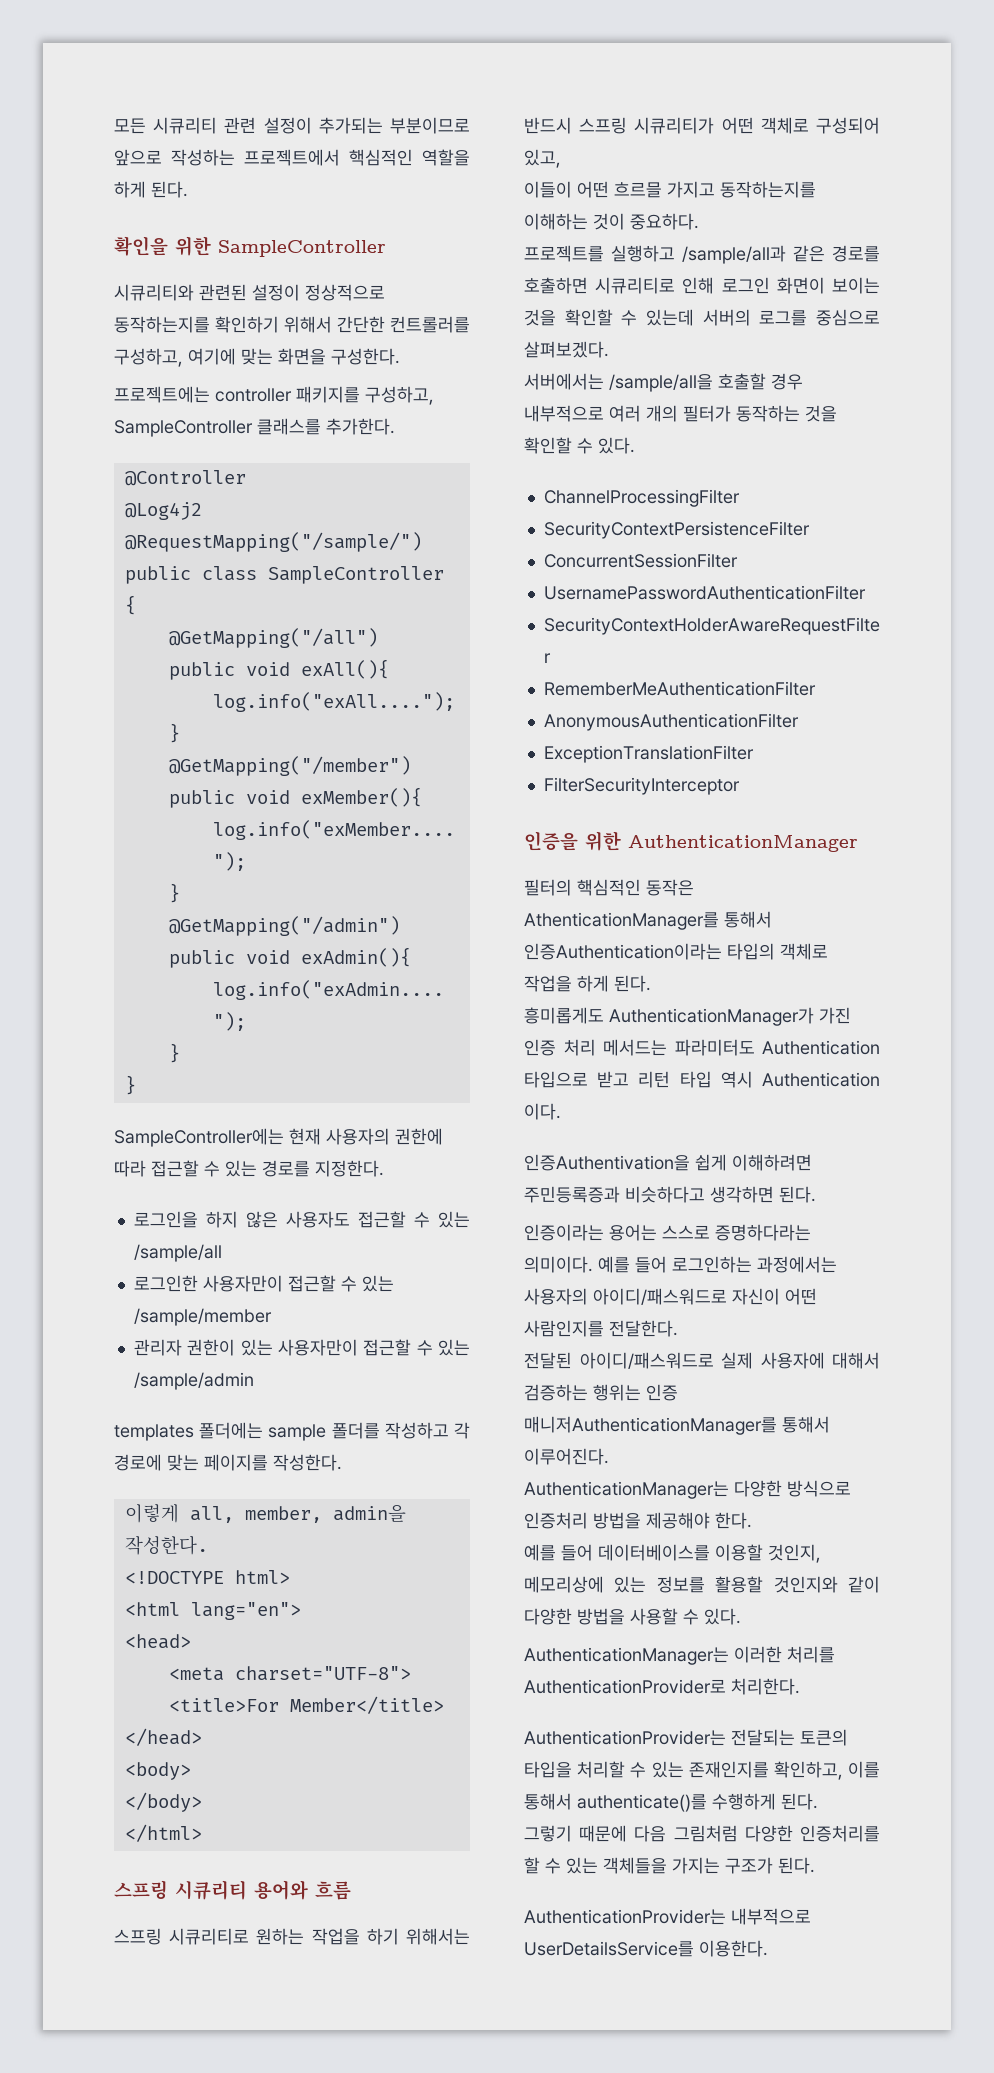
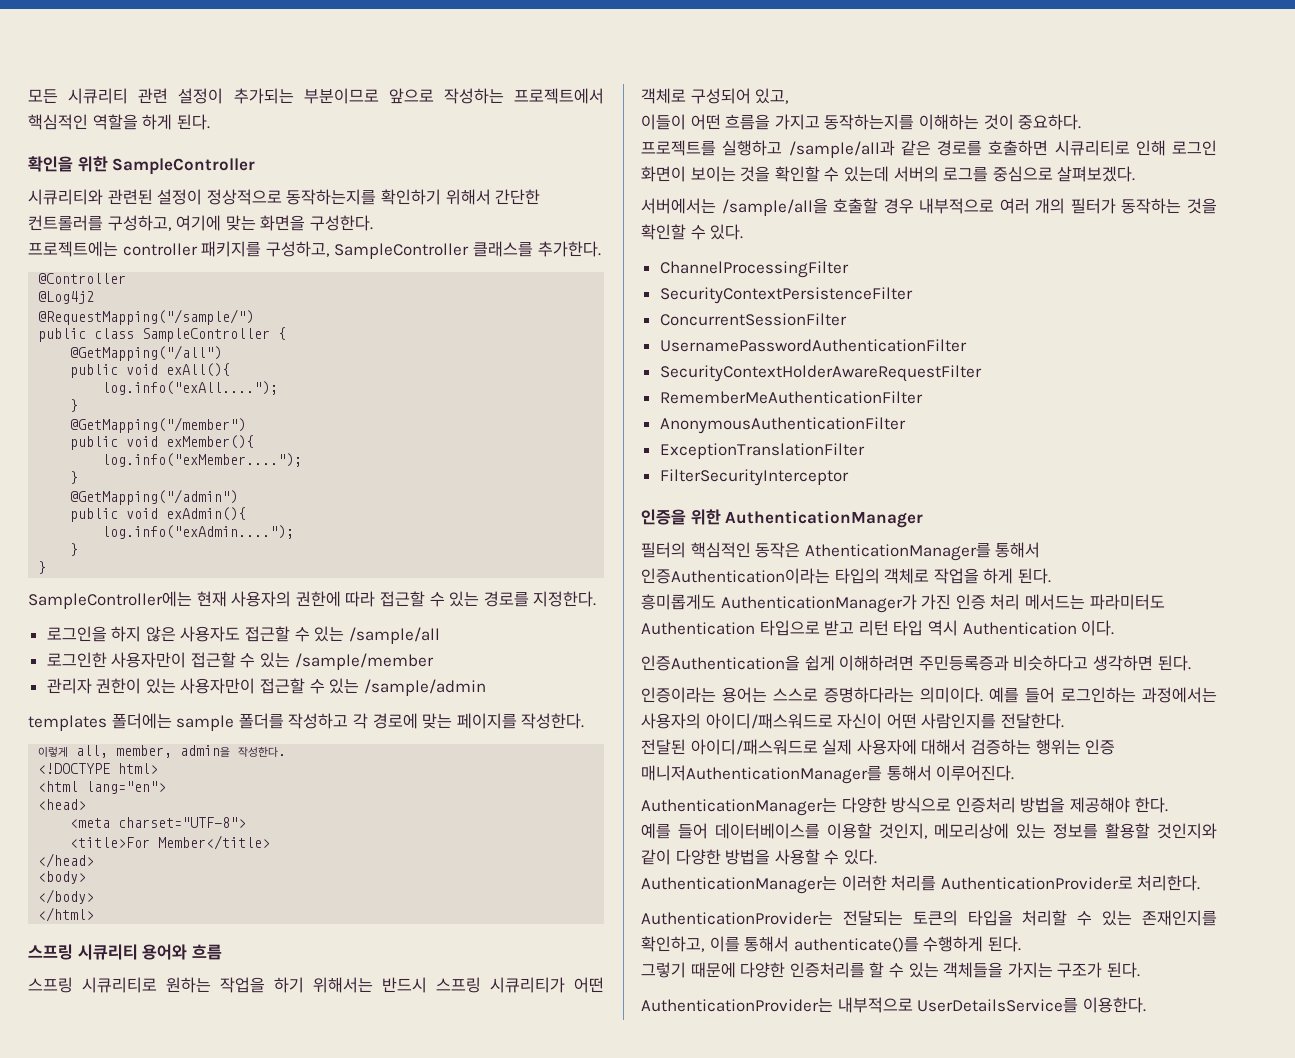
[614,182,662,198] 흐르믈 -> [725,114,771,130] 흐름을
[524,1154,690,1171] 인증Authentivation을 -> [641,655,800,671] 인증Authentication을
[634,1825,738,1842] 다음 그림처럼 -> (736, 970) none

